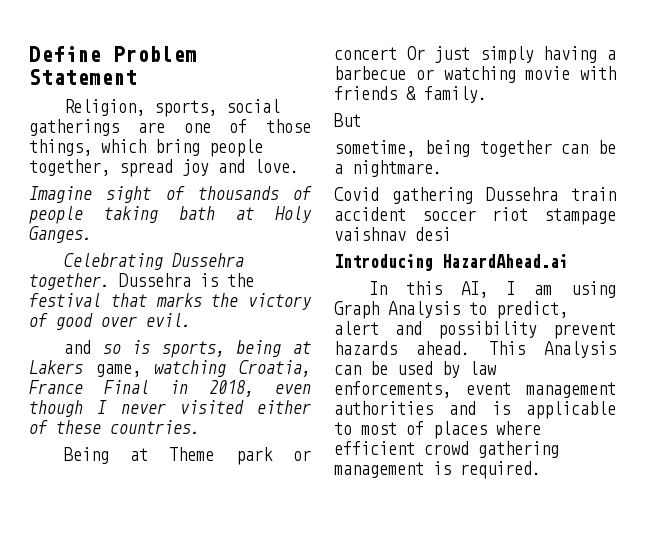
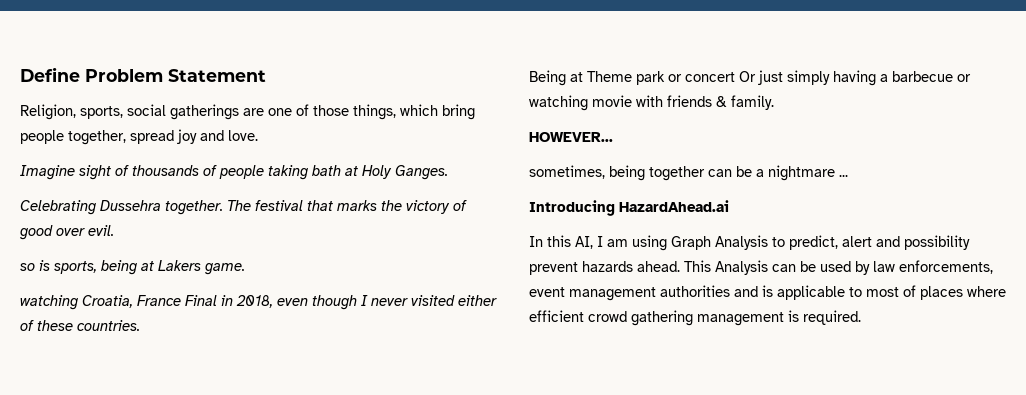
[119,273,254,287] Dussehra is the -> [227,200,251,211] The
[63,340,91,354] and -> (114, 230) none
[96,364,141,377] game, -> [204,263,245,275] game. //
[334,113,361,127] [334,140,415,157] But // sometime, -> [529,132,613,142] [529,165,605,179] HOWEVER... // sometimes,
[352,160,442,177] [334,187,616,204] [334,207,616,225] [334,227,451,241] nightmare. // Covid gathering Dussehra train accident soccer riot stampage vaishnav desi -> [768,165,848,181] nightmare ...

